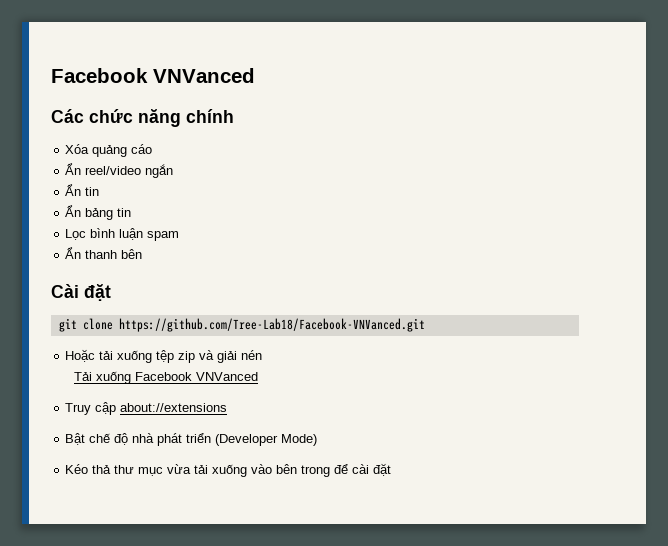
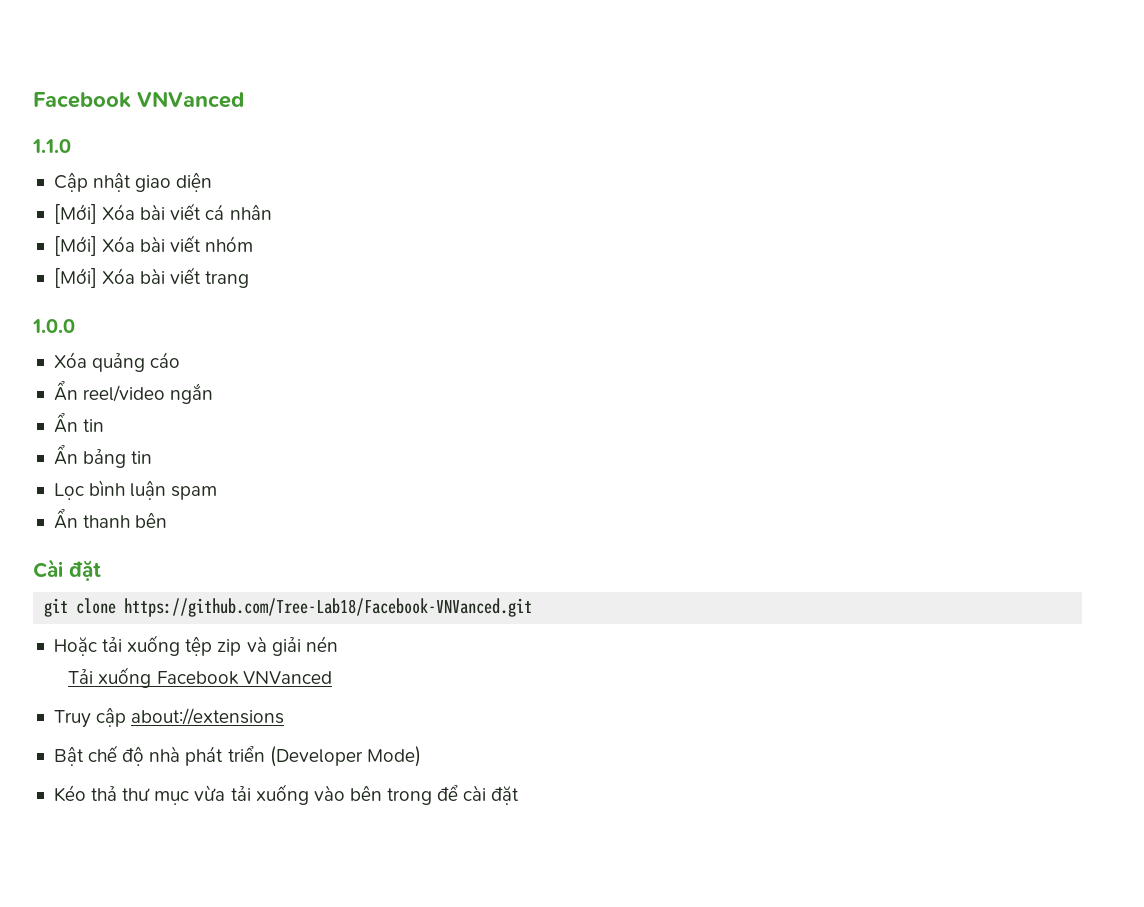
[51,68,255,83] [51,109,234,127] Facebook VNVanced // Các chức năng chính -> [33,91,244,108] [32,139,71,153] [53,172,213,192] [53,203,272,224] [53,235,254,256] [53,267,250,288] [32,319,75,333] Facebook VNVanced // 1.1.0 // Cập nhật giao diện // [Mới] Xóa bài viết cá nhân // [Mới] Xóa bài viết nhóm // [Mới] Xóa bài viết trang // 1.0.0

